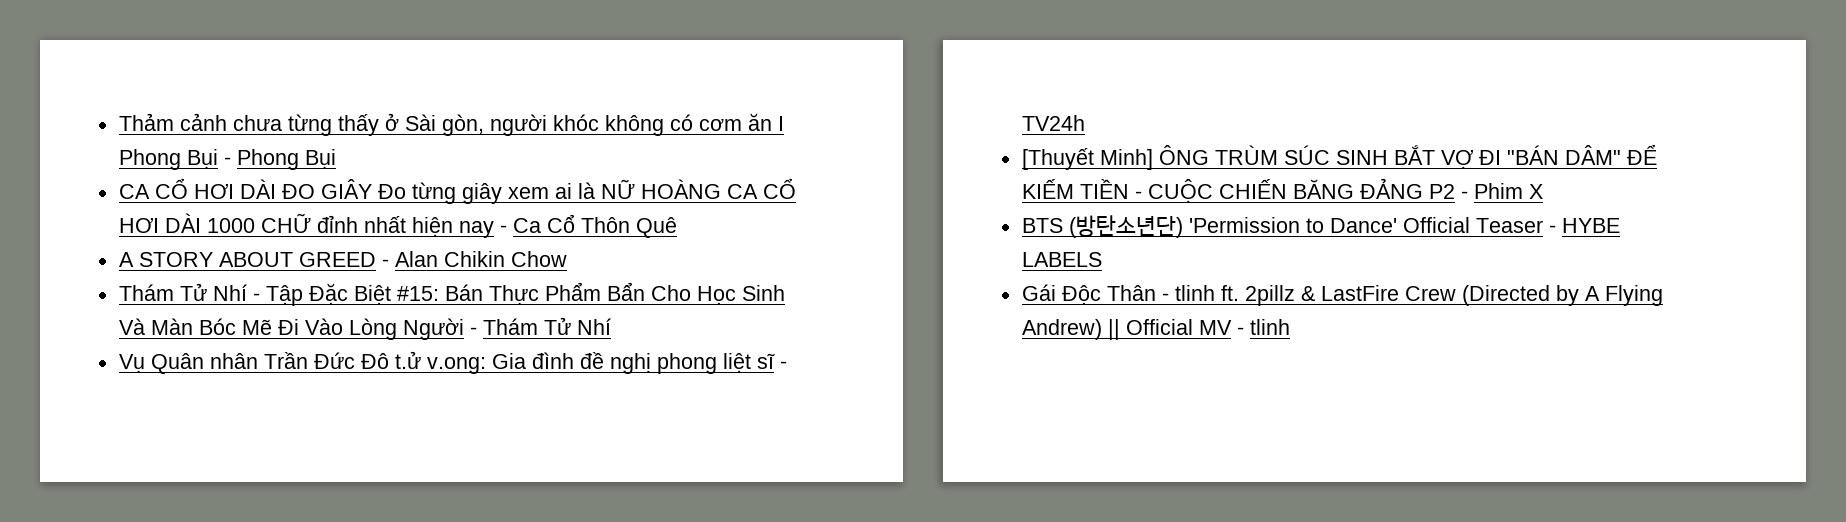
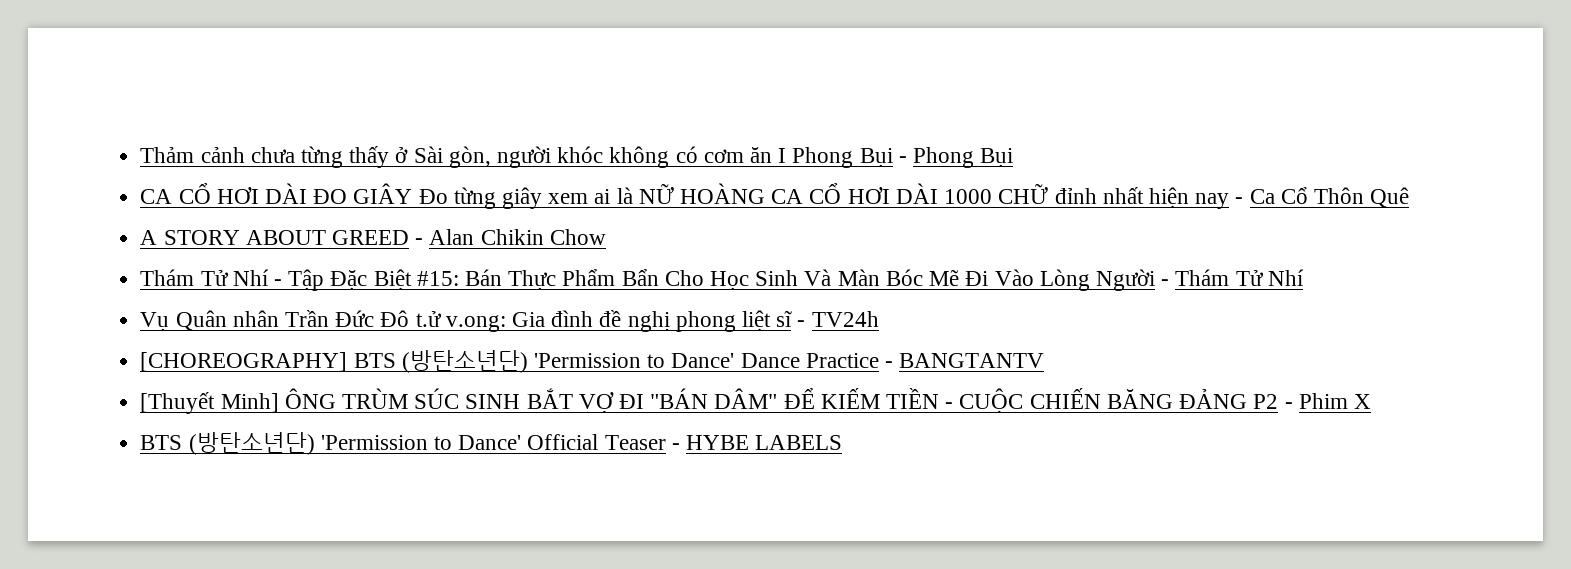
(1085, 123) none -> [140,350,1045,373] // [CHOREOGRAPHY] BTS (방탄소년단) 'Permission to Dance' Dance Practice - BANGTANTV
[1021,284,1663,306] [1021,319,1290,340] // Gái Độc Thân - tlinh ft. 2pillz & LastFire Crew (Directed by A Flying Andrew) || Official MV - tlinh -> (843, 442) none

